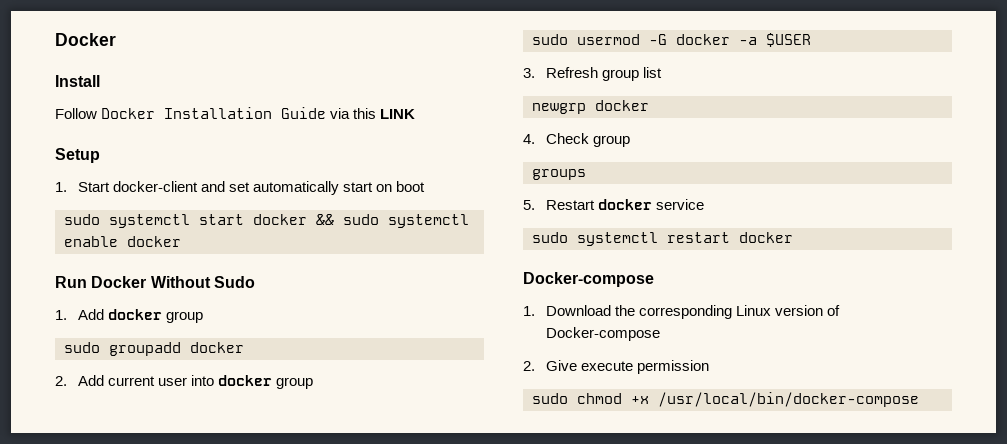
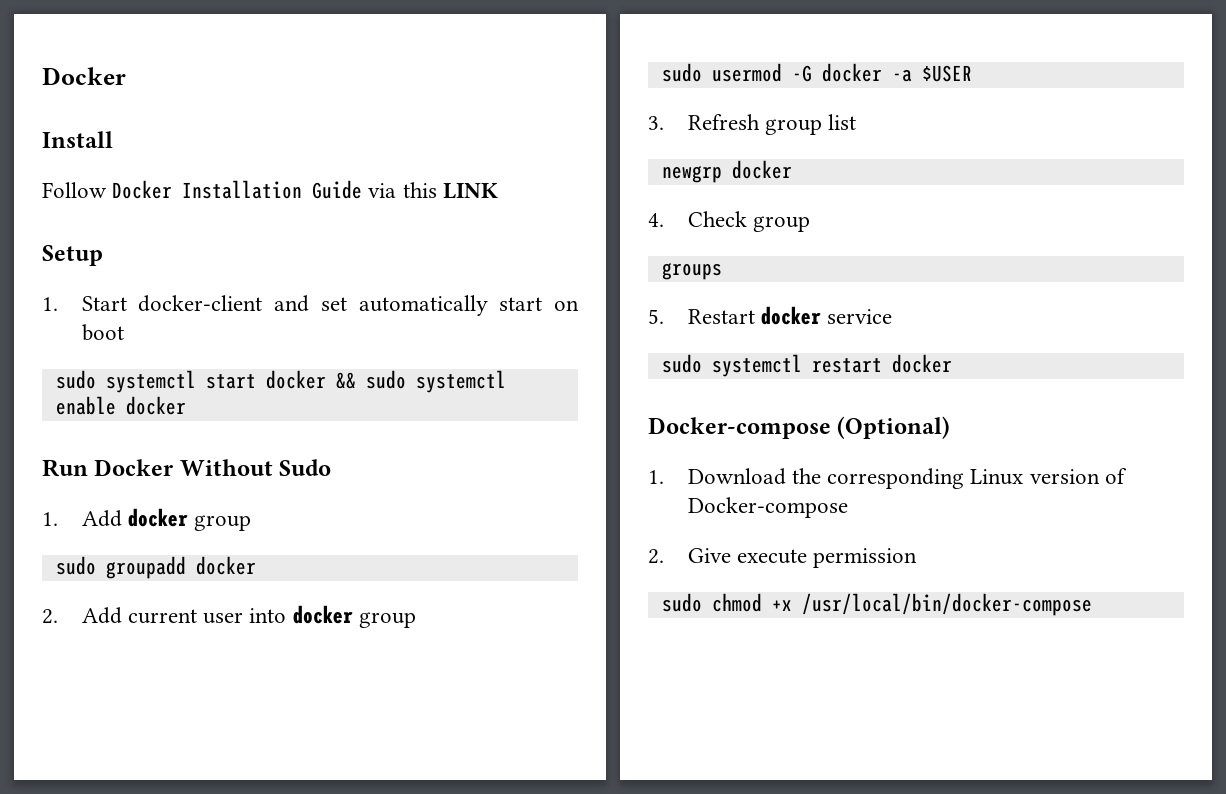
(654, 279) none -> [837,416,951,439] (Optional)

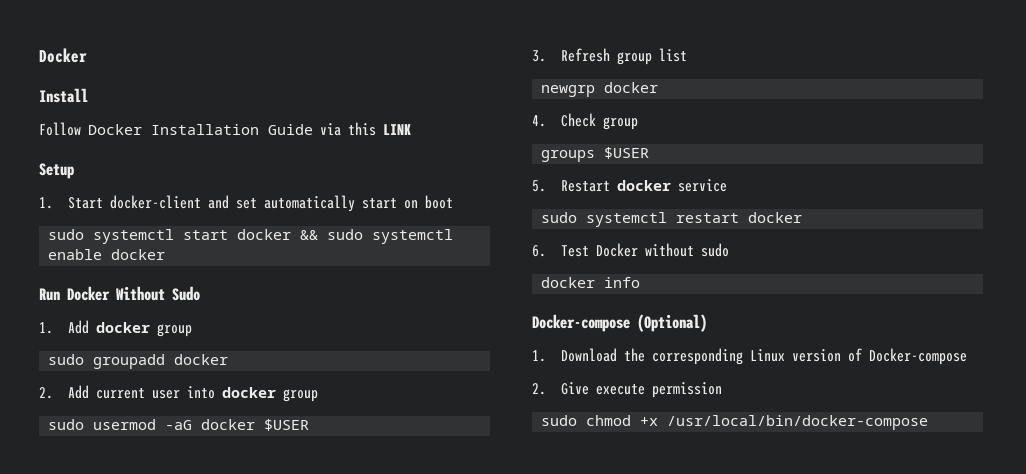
[791,63,912,82] -G docker -a -> [165,419,256,430] -aG docker
(722, 271) none -> [604,147,650,159] $USER
(952, 363) none -> [532,243,730,257] [541,277,641,288] // 6. Test Docker without sudo // docker info

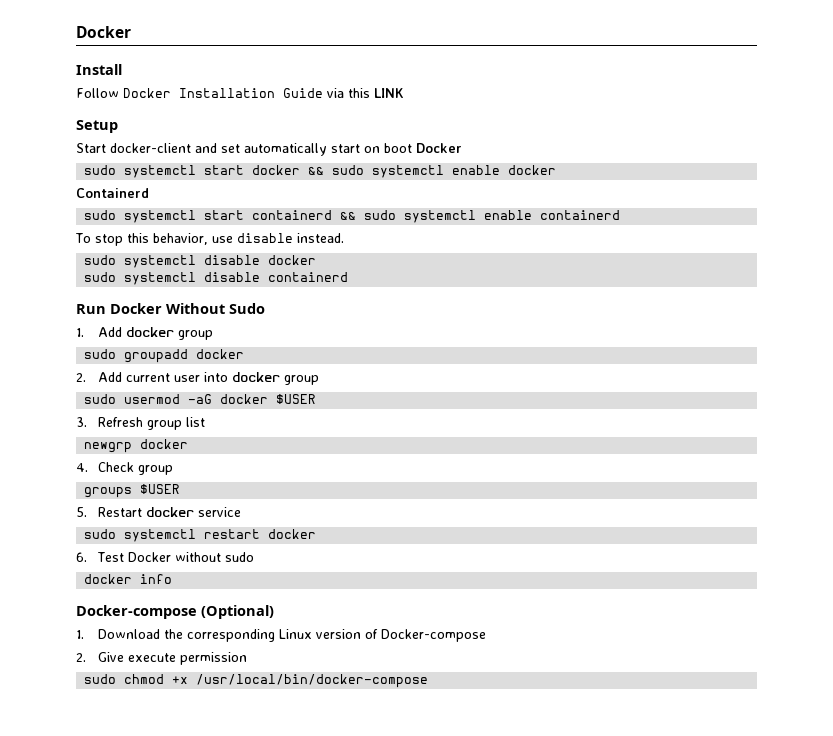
[39,197,53,209] 1. -> (118, 126) none
(454, 202) none -> [416,143,462,153] Docker
(166, 254) none -> [76,188,149,198] [84,210,621,223] [75,233,344,246] [84,255,317,268] [84,272,349,285] // Containerd // sudo systemctl start containerd && sudo systemctl enable containerd // To stop this behavior, use disable instead. // sudo systemctl disable docker // sudo systemctl disable containerd

